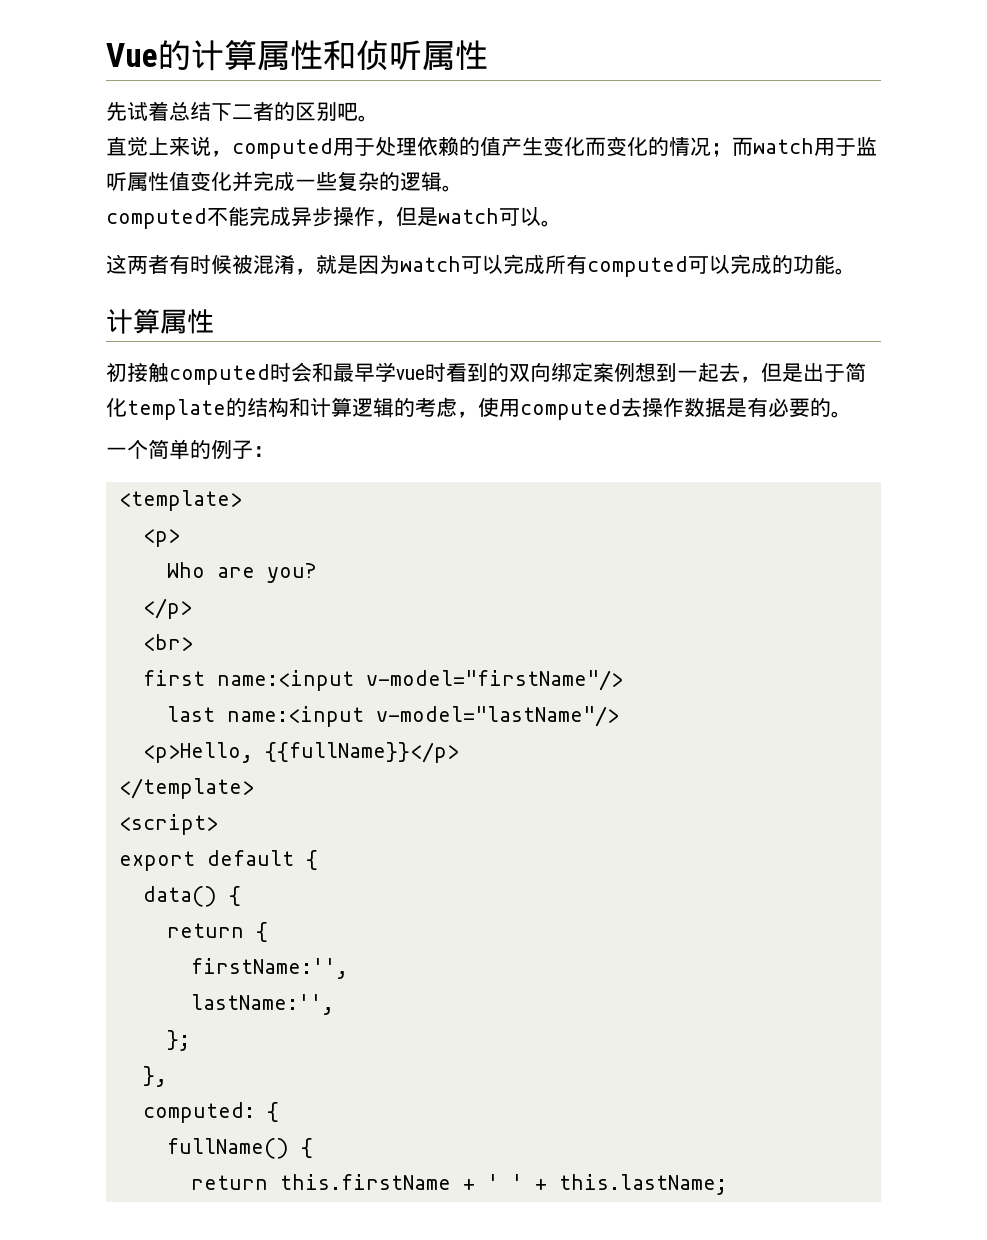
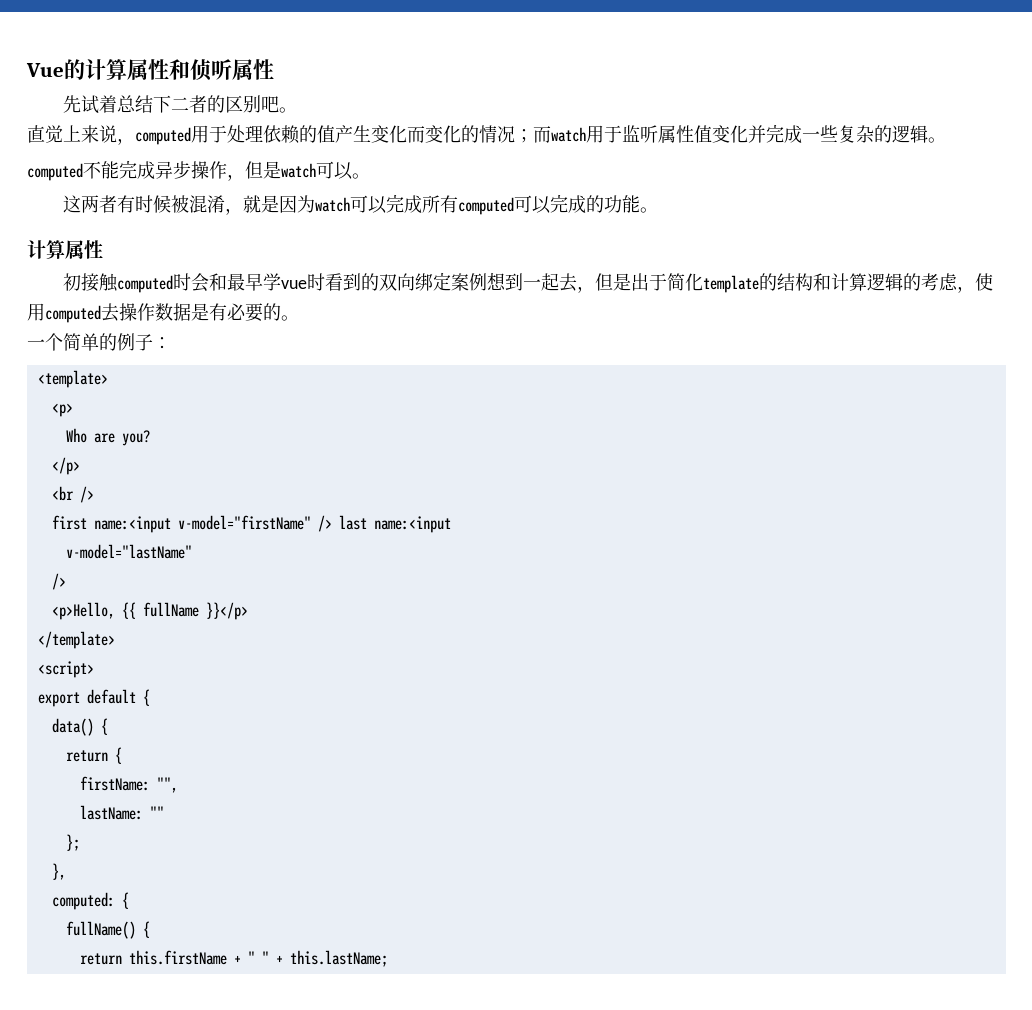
[142,634,193,651] <br> -> [51,486,94,503] <br />
[365,670,623,691] v-model="firstName"/> // -> [177,515,332,532] v-model="firstName" />
[375,706,619,727] v-model="lastName"/> -> [65,544,192,559] [51,573,66,590] // v-model="lastName" // />
[264,742,459,763] {{fullName}}</p> -> [121,602,248,620] {{ fullName }}</p>
[190,958,348,979] [190,994,334,1015] firstName:'', // lastName:'', -> [79,776,178,793] [79,805,164,820] firstName: "", // lastName: ""
[486,1174,523,1190] ' ' -> [247,951,269,964] " "

